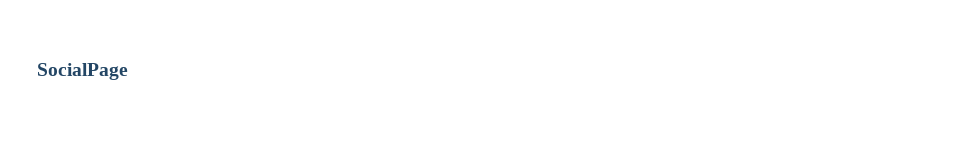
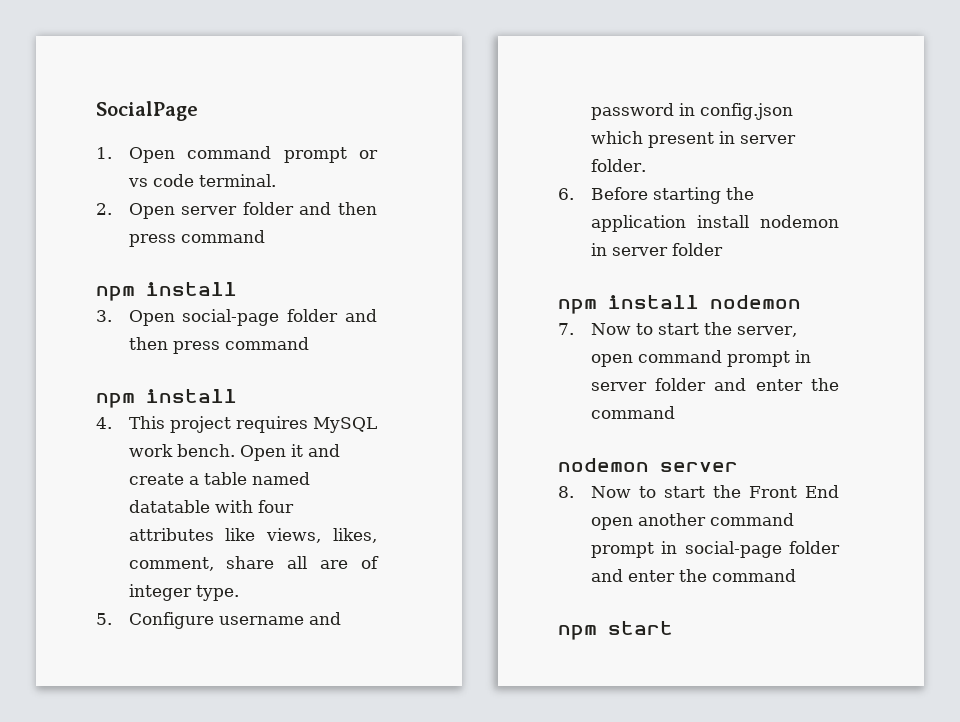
(128, 71) none -> [96,146,378,163] [127,174,276,187] [96,202,377,219] [128,230,265,247] [96,282,237,301] [96,309,377,326] [128,337,309,354] [96,389,237,408] [96,416,377,433] [128,444,340,461] [128,472,310,485] [128,500,294,513] [128,528,377,543] [128,556,379,571] [128,584,239,601] [96,612,341,629] [590,103,793,120] [590,131,796,148] [590,159,646,172] [558,187,754,204] [590,215,839,232] [590,243,723,256] [558,295,801,314] [558,322,797,337] [590,350,811,367] [590,378,839,391] [590,406,675,419] [558,458,738,472] [558,485,839,498] [590,513,794,530] [590,541,840,558] [590,569,796,582] [558,621,673,640] // 1. Open command prompt or vs code terminal. // 2. Open server folder and then press command // npm install // 3. Open social-page folder and then press command // npm install // 4. This project requires MySQL work bench. Open it and create a table named datatable with four attributes like views, likes, comment, share all are of integer type. // 5. Configure username and password in config.json which present in server folder. // 6. Before starting the application install nodemon in server folder // npm install nodemon // 7. Now to start the server, open command prompt in server folder and enter the command // nodemon server // 8. Now to start the Front End open another command prompt in social-page folder and enter the command // npm start

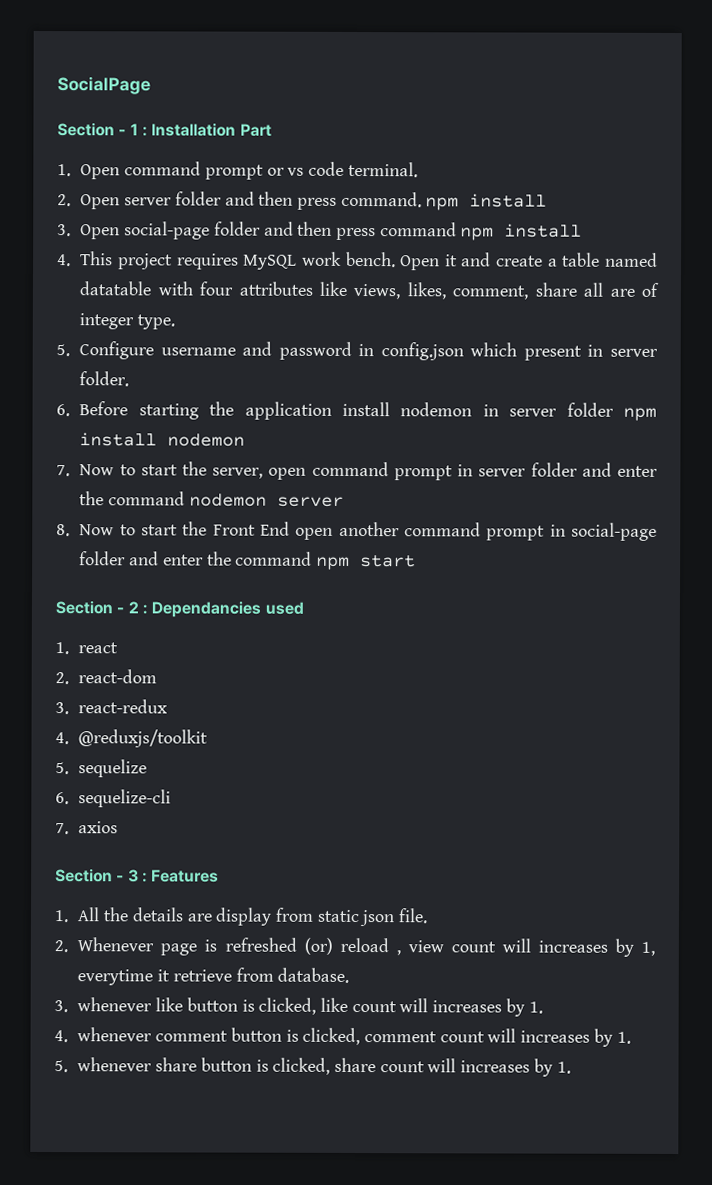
(198, 111) none -> [57,123,272,137] // Section - 1 : Installation Part
[180,230,265,243] command // -> [340,191,422,208] command.
(309, 343) // -> (457, 229) none
(723, 249) // -> (614, 409) none
(675, 412) // -> (186, 498) none
(796, 575) // -> (313, 558) none
(673, 628) none -> [55,601,304,618] [55,642,119,655] [55,669,158,685] [55,699,169,715] [55,729,209,748] [55,759,148,778] [55,789,172,808] [55,821,119,835] [55,869,220,883] [54,907,429,927] [54,937,655,957] [77,967,350,986] [54,997,543,1017] [54,1027,631,1047] [54,1057,571,1077] // Section - 2 : Dependancies used // 1. react // 2. react-dom // 3. react-redux // 4. @reduxjs/toolkit // 5. sequelize // 6. sequelize-cli // 7. axios // Section - 3 : Features // 1. All the details are display from static json file. // 2. Whenever page is refreshed (or) reload , view count will increases by 1, everytime it retrieve from database. // 3. whenever like button is clicked, like count will increases by 1. // 4. whenever comment button is clicked, comment count will increases by 1. // 5. whenever share button is clicked, share count will increases by 1.

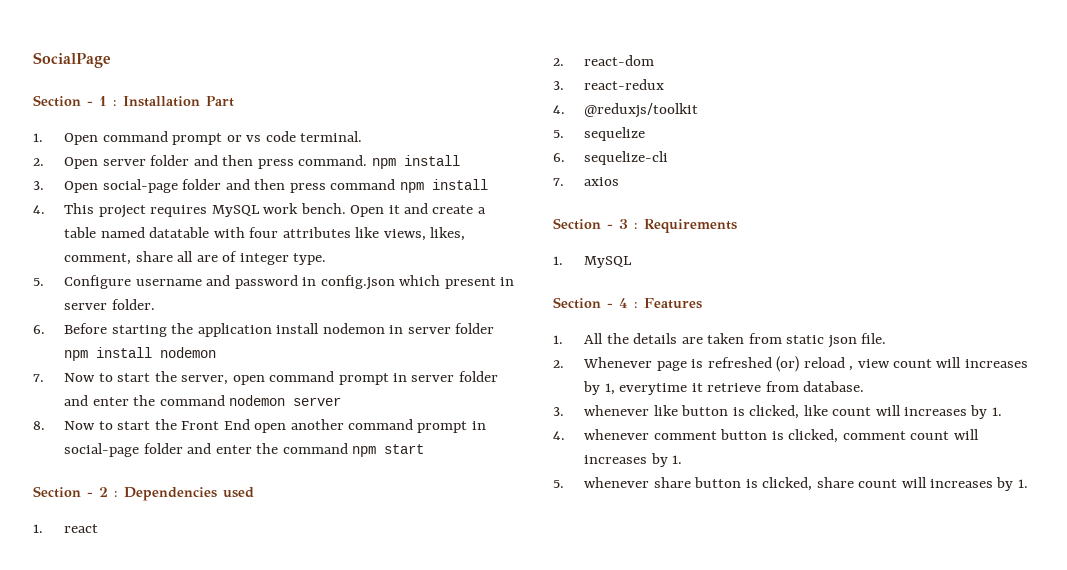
[151,601,262,618] Dependancies -> [124,487,217,501] Dependencies
(148, 877) none -> [644,219,737,233] [553,256,633,268] [553,297,638,309] Requirements // 1. MySQL // Section - 4 :
[215,907,273,926] display -> [707,333,745,344] taken

